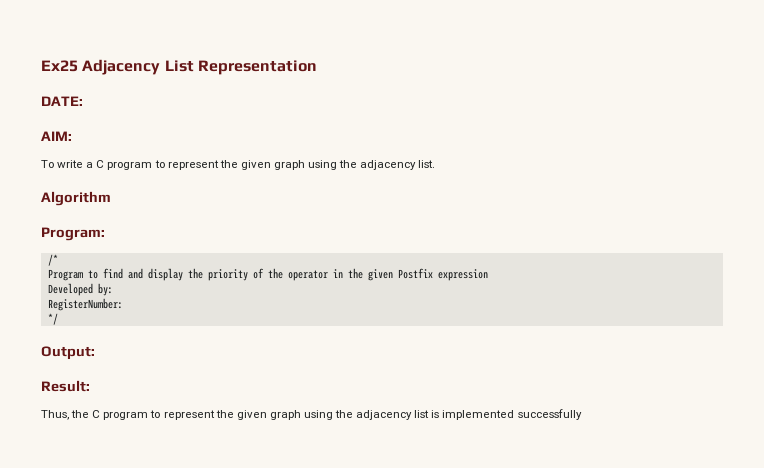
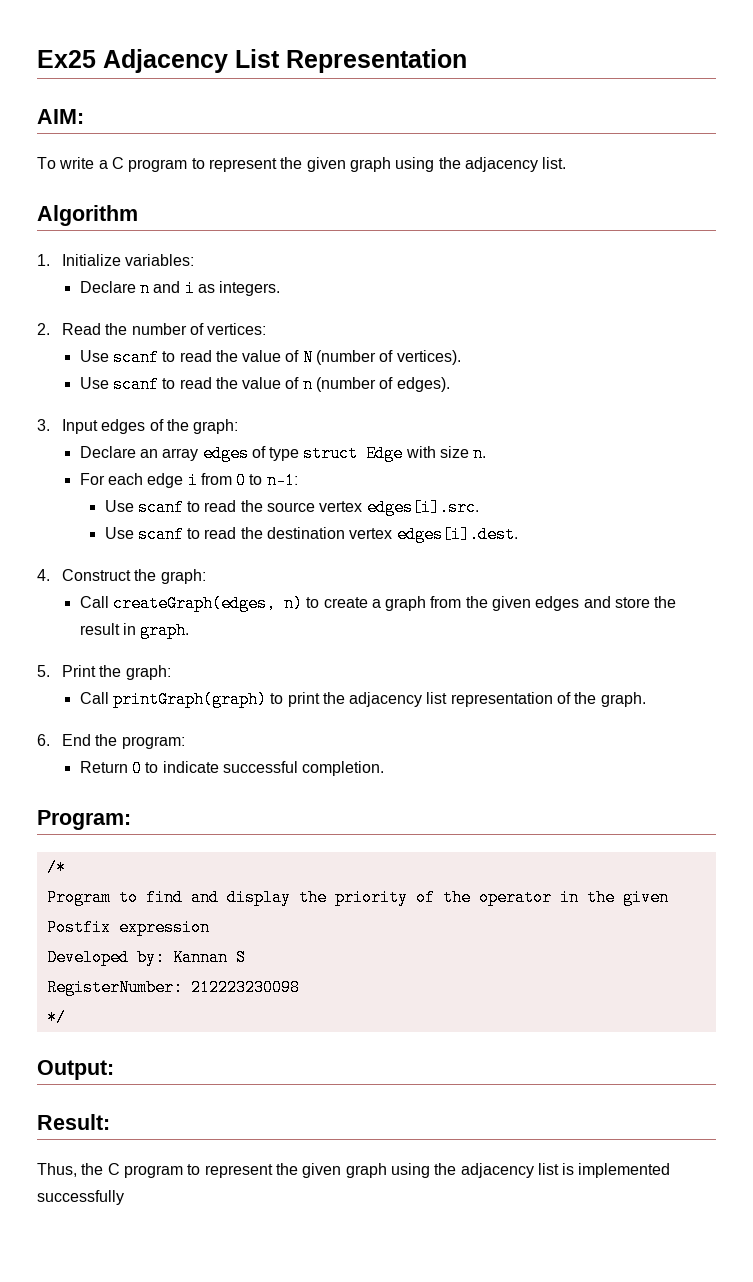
[41,96,83,106] // DATE: -> (467, 61) none
(111, 198) none -> [37,254,195,266] [79,280,281,297] [37,323,267,335] [79,349,461,366] [79,376,450,393] [37,419,239,434] [79,445,487,462] [79,472,298,489] [104,499,479,516] [104,526,518,543] [37,569,206,584] [79,595,677,612] [79,622,190,639] [37,665,171,680] [79,691,646,708] [37,734,185,749] [79,760,385,777] // 1. Initialize variables: // Declare n and i as integers. // 2. Read the number of vertices: // Use scanf to read the value of N (number of vertices). // Use scanf to read the value of n (number of edges). // 3. Input edges of the graph: // Declare an array edges of type struct Edge with size n. // For each edge i from 0 to n-1: // Use scanf to read the source vertex edges[i].src. // Use scanf to read the destination vertex edges[i].dest. // 4. Construct the graph: // Call createGraph(edges, n) to create a graph from the given edges and store the result in graph. // 5. Print the graph: // Call printGraph(graph) to print the adjacency list representation of the graph. // 6. End the program: // Return 0 to indicate successful completion.
(113, 289) none -> [172,949,246,966] Kannan S
(123, 304) none -> [190,979,300,996] 212223230098

